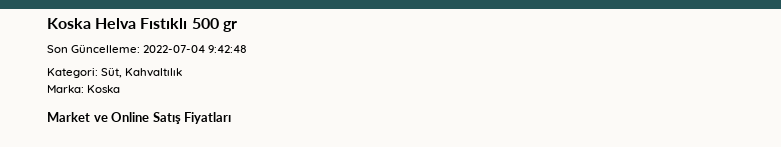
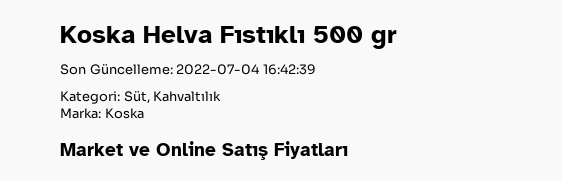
[208,45,248,53] 9:42:48 -> [262,64,316,75] 16:42:39

